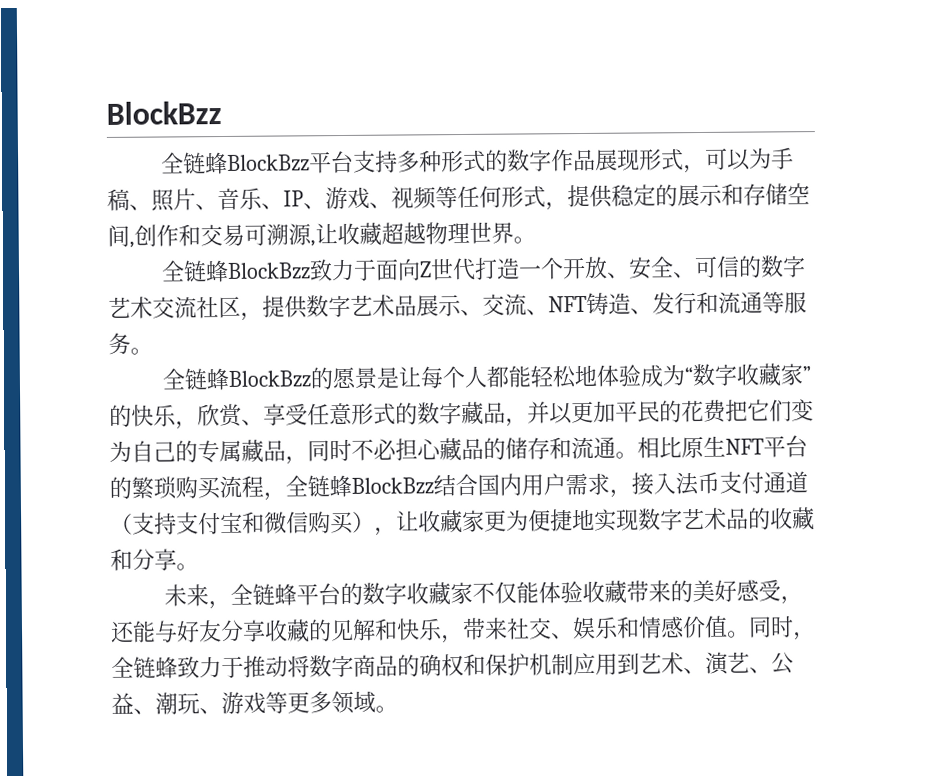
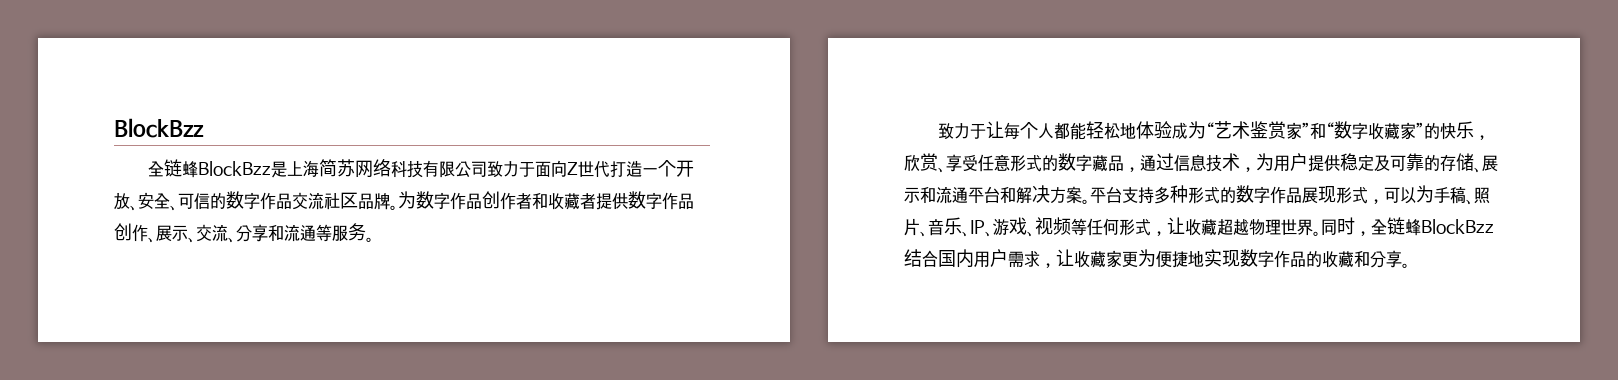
(311, 163) none -> [271,159,695,178] [114,191,694,211] [114,223,374,243] [938,121,1491,140] [904,153,1498,173] [904,185,1090,204] 是上海简苏网络科技有限公司致力于面向Z世代打造一个开放、安全、可信的数字作品交流社区品牌。为数字作品创作者和收藏者提供数字作品创作、展示、交流、分享和流通等服务。 // 致力于让每个人都能轻松地体验成为“艺术鉴赏家”和“数字收藏家”的快乐，欣赏、享受任意形式的数字藏品，通过信息技术，为用户提供稳定及可靠的存储、展示和流通平台和解决方案。
[567,183,810,208] [107,223,316,248] 提供稳定的展示和存储空间,创作和交易可溯源, -> (1167, 233) none
[161,255,807,283] [108,291,807,321] [108,332,153,355] [162,363,812,391] [109,399,814,430] [109,435,808,465] [109,475,264,500] // 全链蜂BlockBzz致力于面向Z世代打造一个开放、安全、可信的数字艺术交流社区，提供数字艺术品展示、交流、NFT铸造、发行和流通等服务。 // 全链蜂BlockBzz的愿景是让每个人都能轻松地体验成为“数字收藏家”的快乐，欣赏、享受任意形式的数字藏品，并以更加平民的花费把它们变为自己的专属藏品，同时不必担心藏品的储存和流通。相比原生NFT平台的繁琐购买流程 -> [1321,217,1355,235] 同时
[631,471,808,496] [110,511,397,536] 接入法币支付通道（支持支付宝和微信购买）， -> (1056, 265) none
[682,507,727,530] 艺术 -> [1274,250,1290,268] 作
[164,579,804,610] [110,615,816,644] [111,651,794,679] [111,690,398,715] // 未来，全链蜂平台的数字收藏家不仅能体验收藏带来的美好感受，还能与好友分享收藏的见解和快乐，带来社交、娱乐和情感价值。同时，全链蜂致力于推动将数字商品的确权和保护机制应用到艺术、演艺、公益、潮玩、游戏等更多领域。 -> (1410, 265) none

